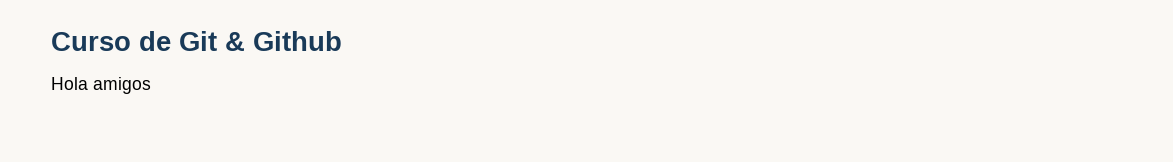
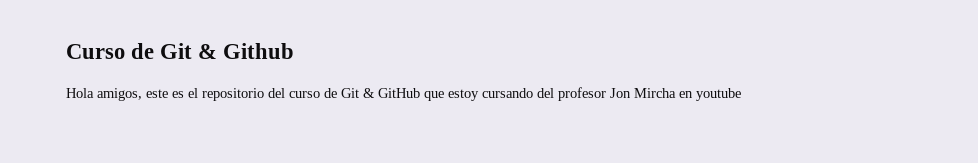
[93,77,151,94] amigos -> [97,87,741,101] amigos, este es el repositorio del curso de Git & GitHub que estoy cursando del profesor Jon Mircha en youtube

